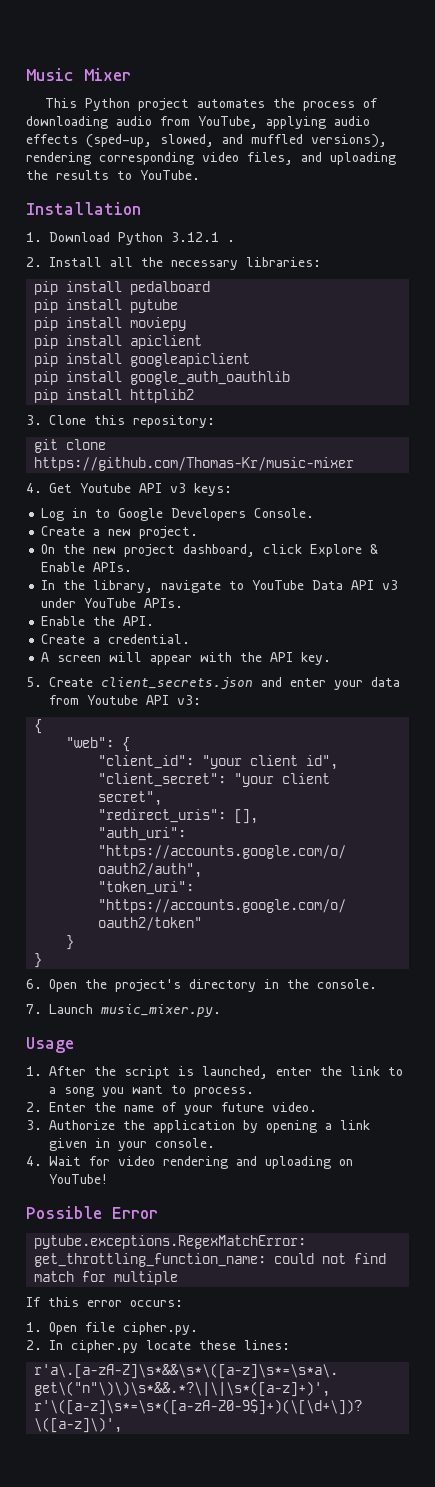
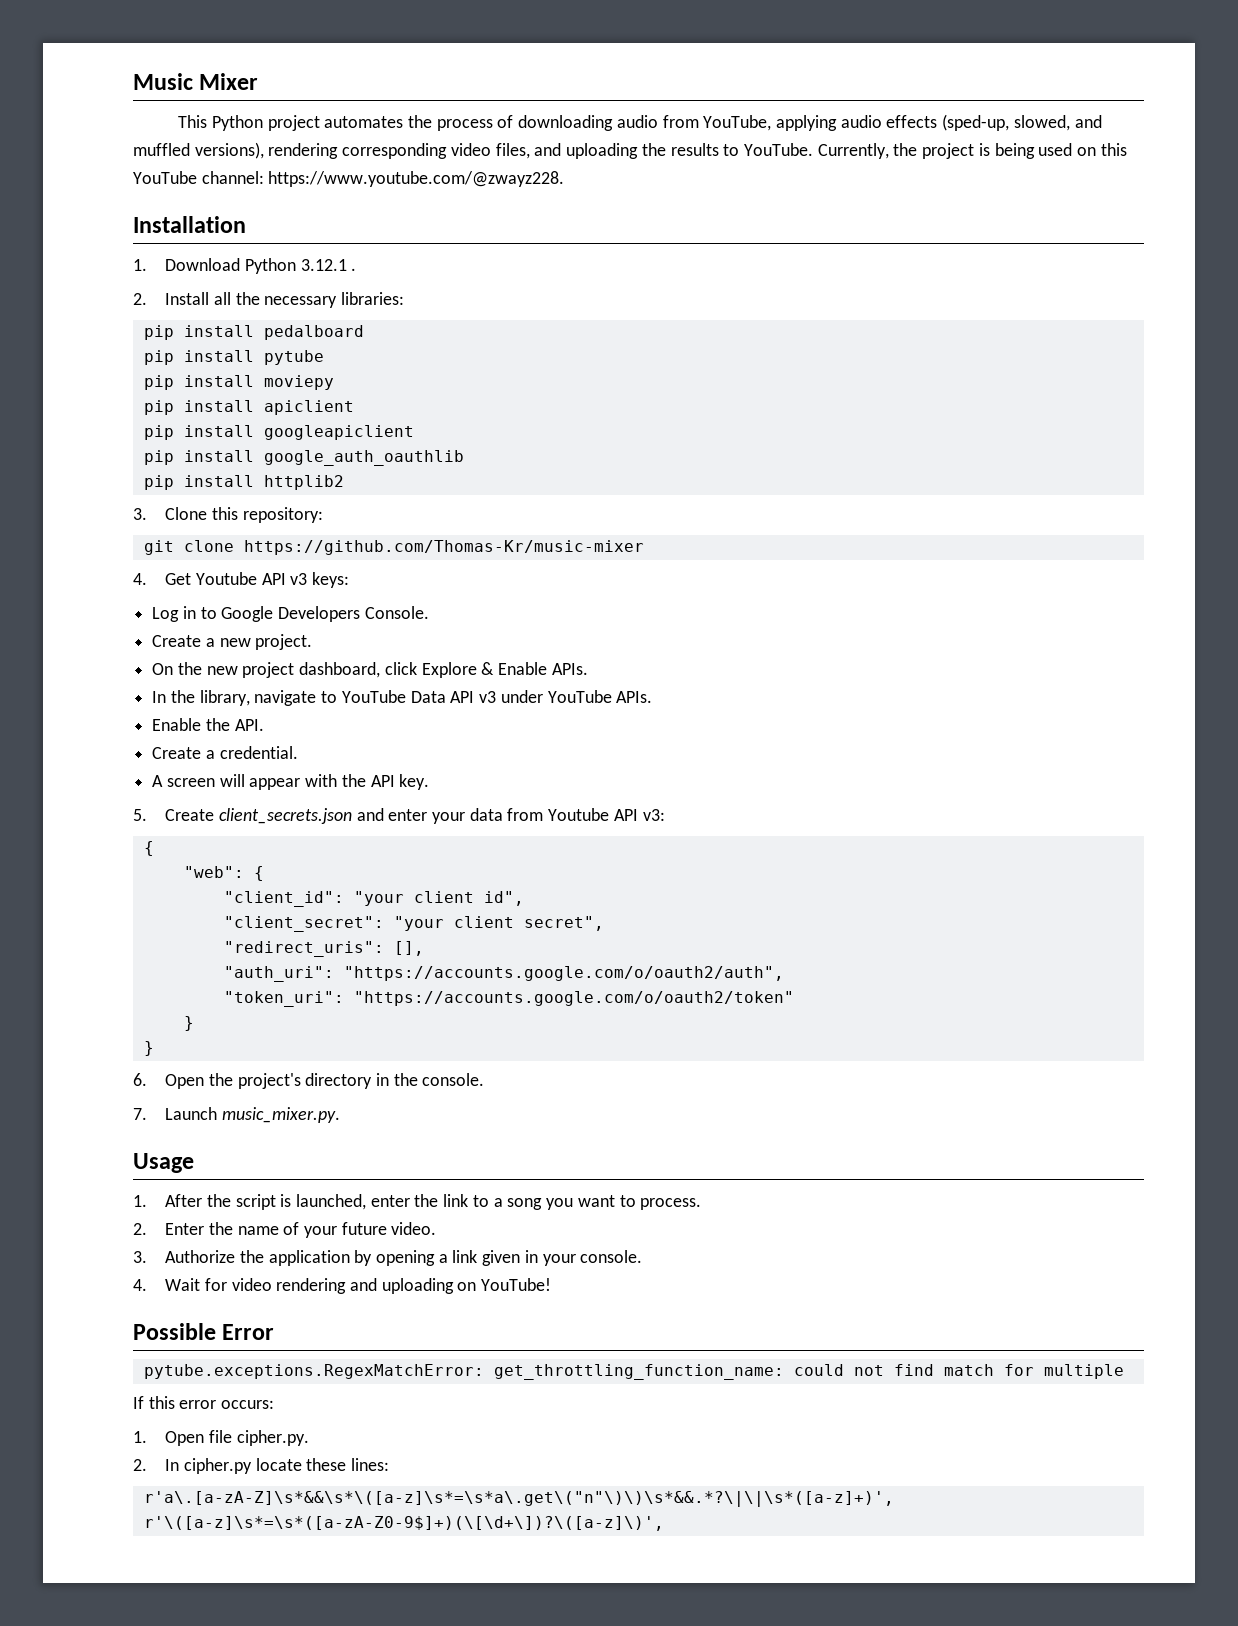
(200, 175) none -> [817,143,1127,159] [133,171,565,187] Currently, the project is being used on this YouTube channel: https://www.youtube.com/@zwayz228.

